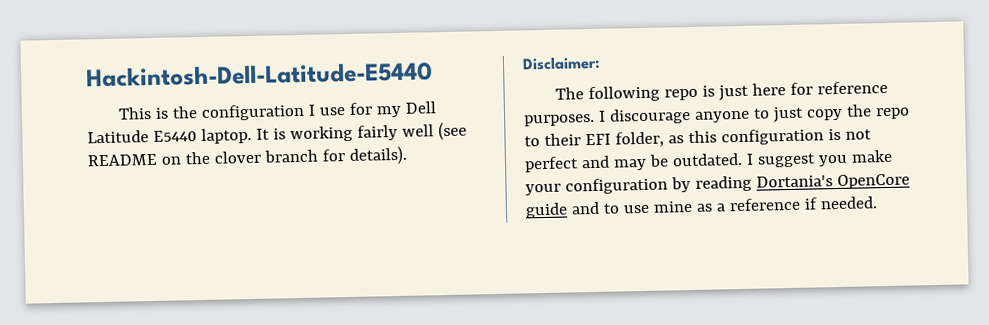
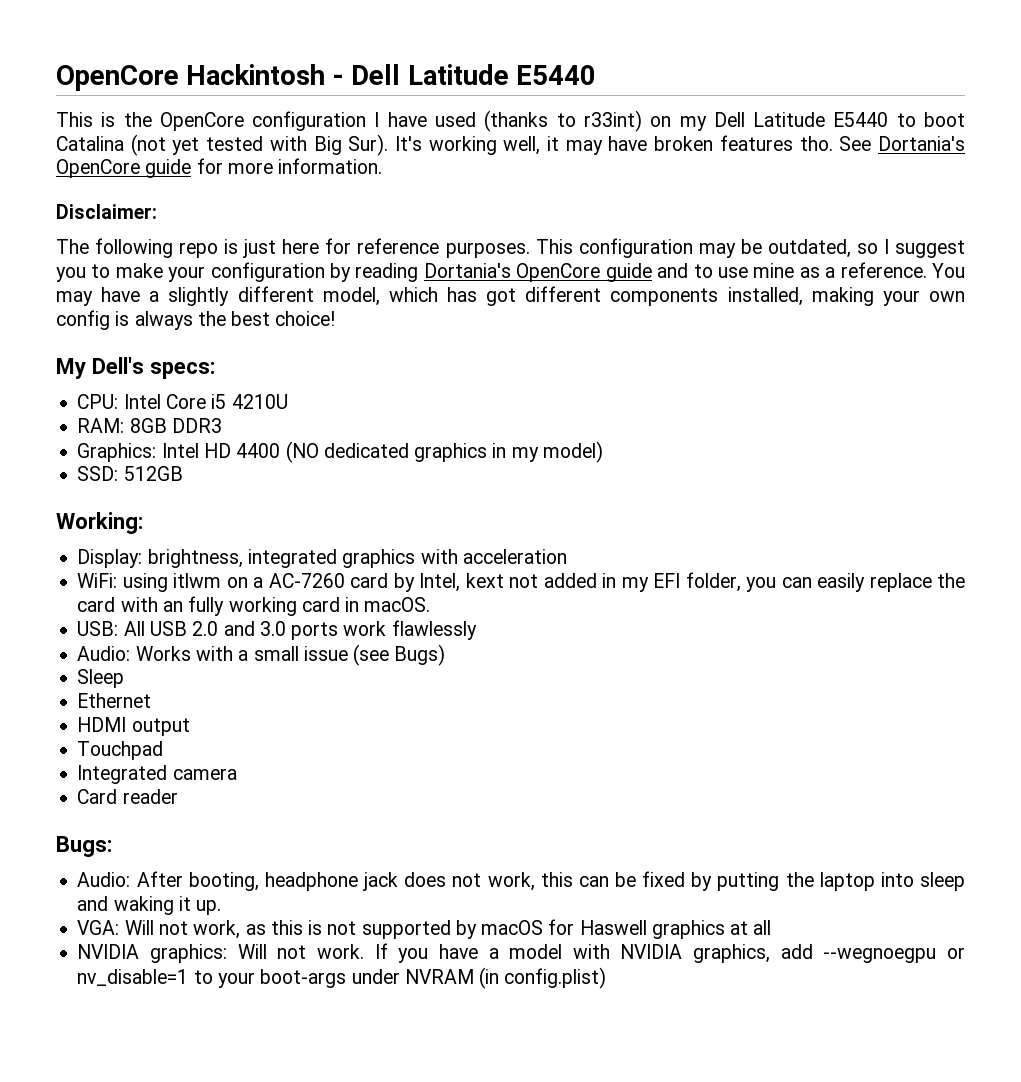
[85,61,433,88] Hackintosh-Dell-Latitude-E5440 -> [56,64,597,91] OpenCore Hackintosh - Dell Latitude E5440
(198, 112) none -> [159,112,244,131] OpenCore
[318,101,436,118] [87,121,467,144] [87,145,408,167] use for my Dell Latitude E5440 laptop. It is working fairly well (see README on the clover branch for details). -> [387,110,965,132] [56,134,966,156] [56,158,383,178] have used (thanks to r33int) on my Dell Latitude E5440 to boot Catalina (not yet tested with Big Sur). It's working well, it may have broken features tho. See Dortania's OpenCore guide for more information.
[597,104,910,125] [524,128,872,148] [524,152,743,173] I discourage anyone to just copy the repo to their EFI folder, as this configuration is not perfect and may be outdated. -> [535,238,878,258] This configuration may be outdated, so
(848, 160) none -> [91,264,111,278] to
[728,196,878,212] reference if needed. -> [840,262,965,278] [56,286,965,306] [56,310,336,330] [56,357,215,379] [77,394,288,409] [77,418,222,433] [77,441,603,463] [77,466,183,481] [56,512,143,534] [77,549,567,568] [77,572,965,592] [77,596,431,616] [77,620,477,640] [77,644,446,666] [77,669,125,688] [77,693,152,708] [77,717,190,736] [77,741,164,760] [77,765,237,784] [77,789,178,804] [56,836,112,857] [77,871,965,891] [77,896,222,915] [77,919,772,939] [77,943,965,963] [77,967,607,989] reference. You may have a slightly different model, which has got different components installed, making your own config is always the best choice! // My Dell's specs: // CPU: Intel Core i5 4210U // RAM: 8GB DDR3 // Graphics: Intel HD 4400 (NO dedicated graphics in my model) // SSD: 512GB // Working: // Display: brightness, integrated graphics with acceleration // WiFi: using itlwm on a AC-7260 card by Intel, kext not added in my EFI folder, you can easily replace the card with an fully working card in macOS. // USB: All USB 2.0 and 3.0 ports work flawlessly // Audio: Works with a small issue (see Bugs) // Sleep // Ethernet // HDMI output // Touchpad // Integrated camera // Card reader // Bugs: // Audio: After booting, headphone jack does not work, this can be fixed by putting the laptop into sleep and waking it up. // VGA: Will not work, as this is not supported by macOS for Haswell graphics at all // NVIDIA graphics: Will not work. If you have a model with NVIDIA graphics, add --wegnoegpu or nv_disable=1 to your boot-args under NVRAM (in config.plist)

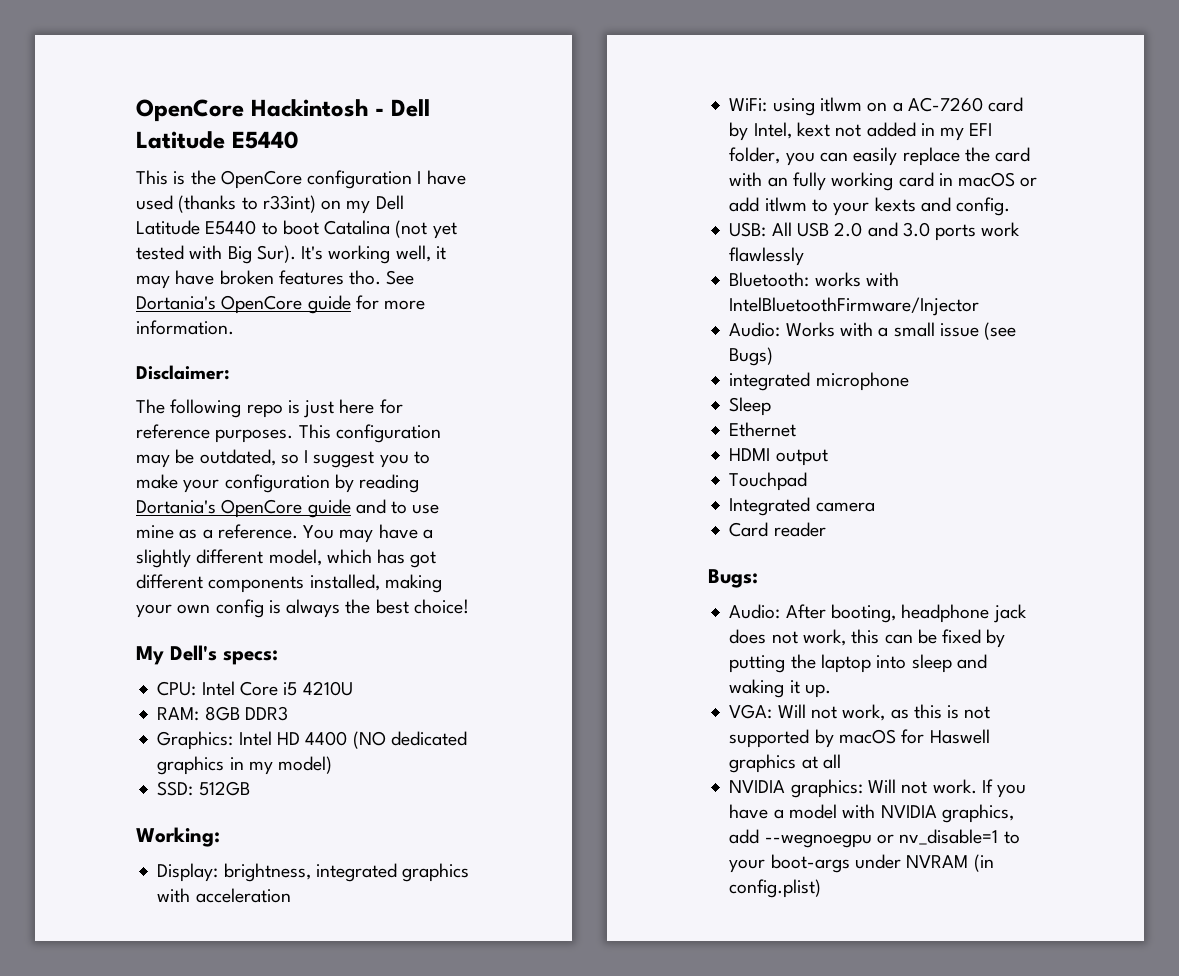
[364,597,431,612] macOS. -> [958,172,1038,187] [729,197,1011,216] macOS or add itlwm to your kexts and config.
(477, 630) none -> [729,272,899,287] [729,297,980,316] // Bluetooth: works with IntelBluetoothFirmware/Injector
(446, 655) none -> [729,372,909,391] // integrated microphone

